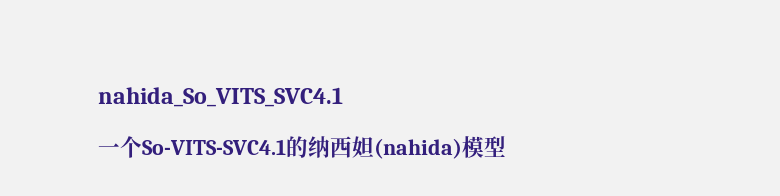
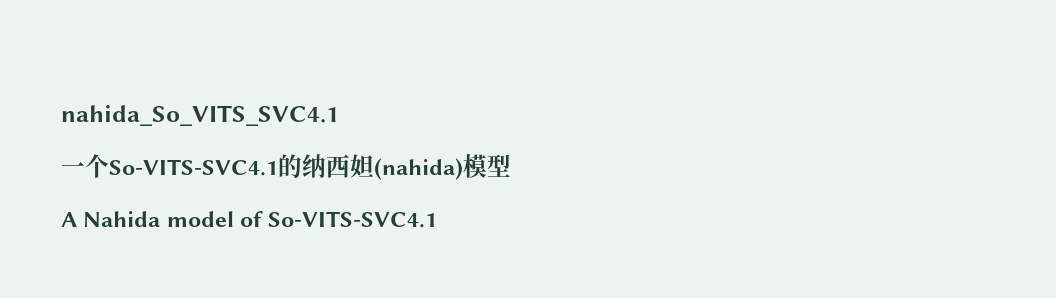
(506, 146) none -> [61,211,438,228] // A Nahida model of So-VITS-SVC4.1

